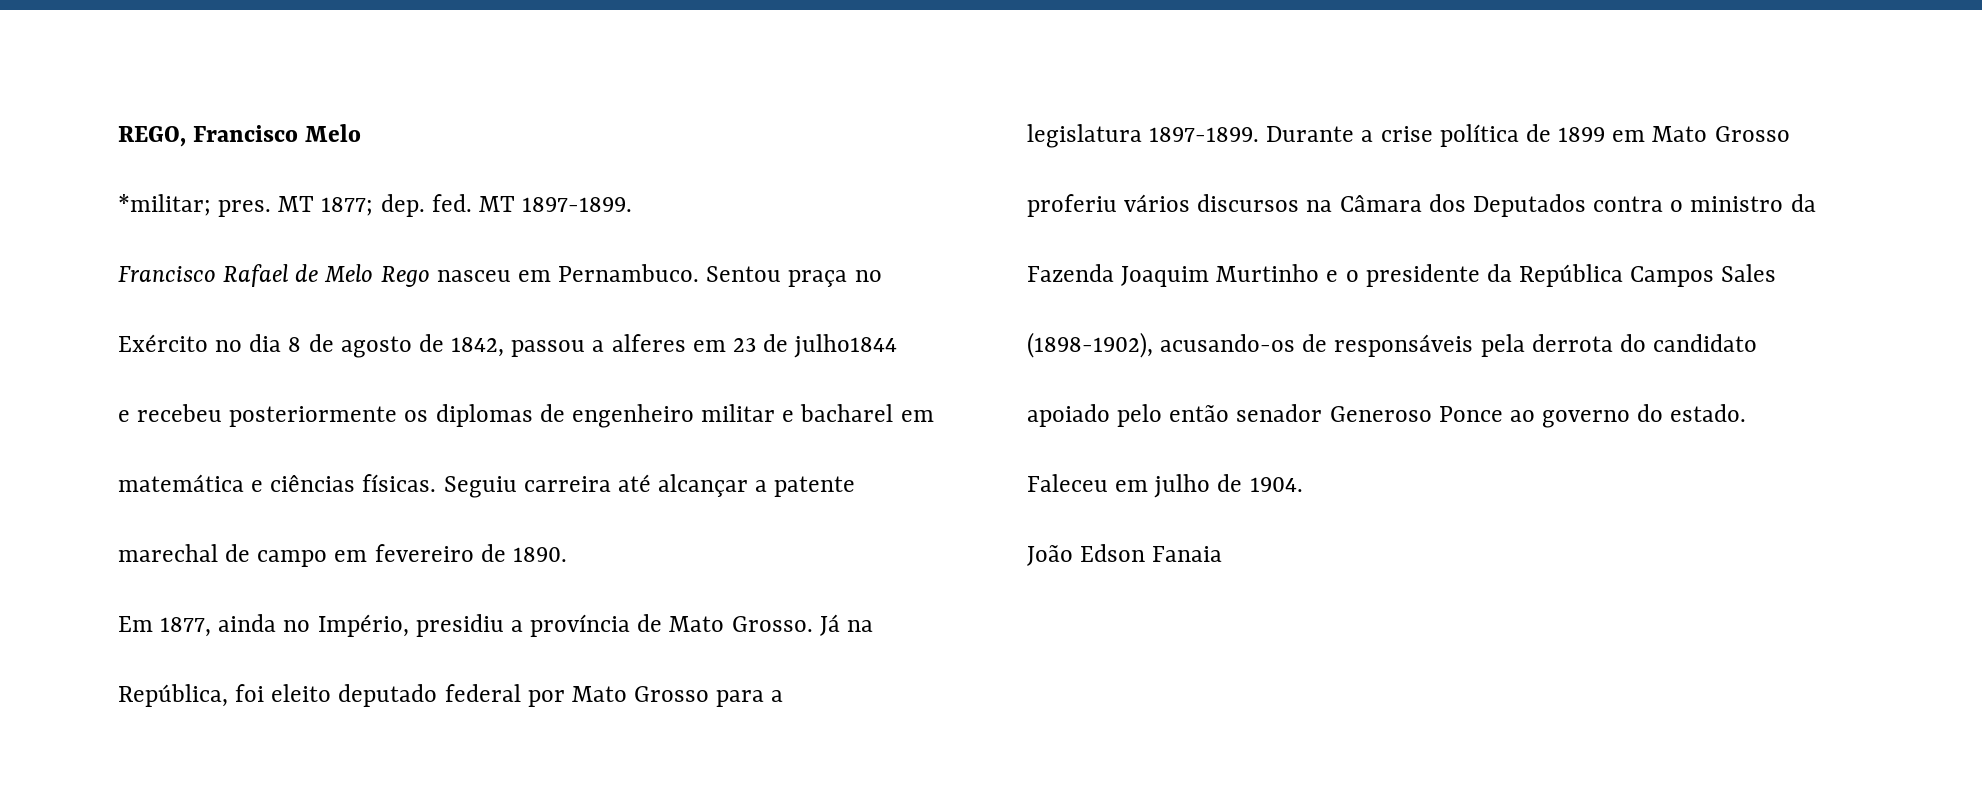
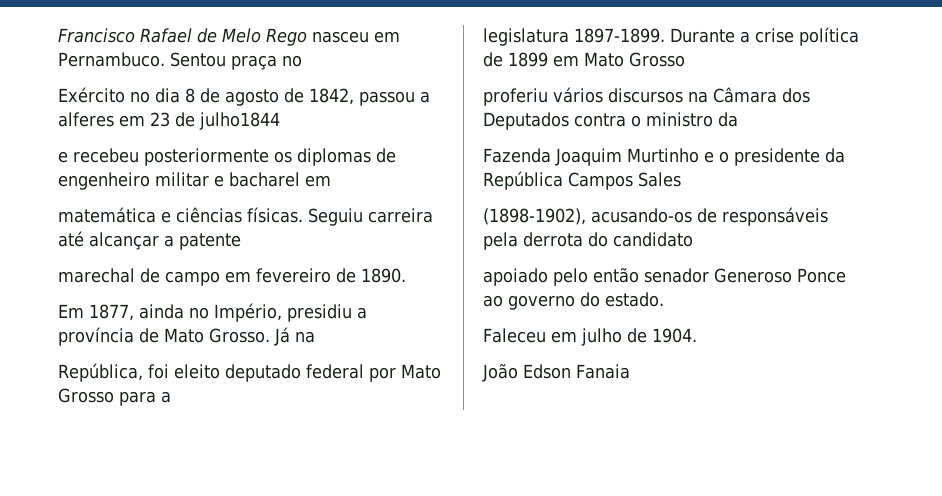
[118,124,362,147] [118,194,633,217] REGO, Francisco Melo // *militar; pres. MT 1877; dep. fed. MT 1897-1899. // -> (58, 35) none

